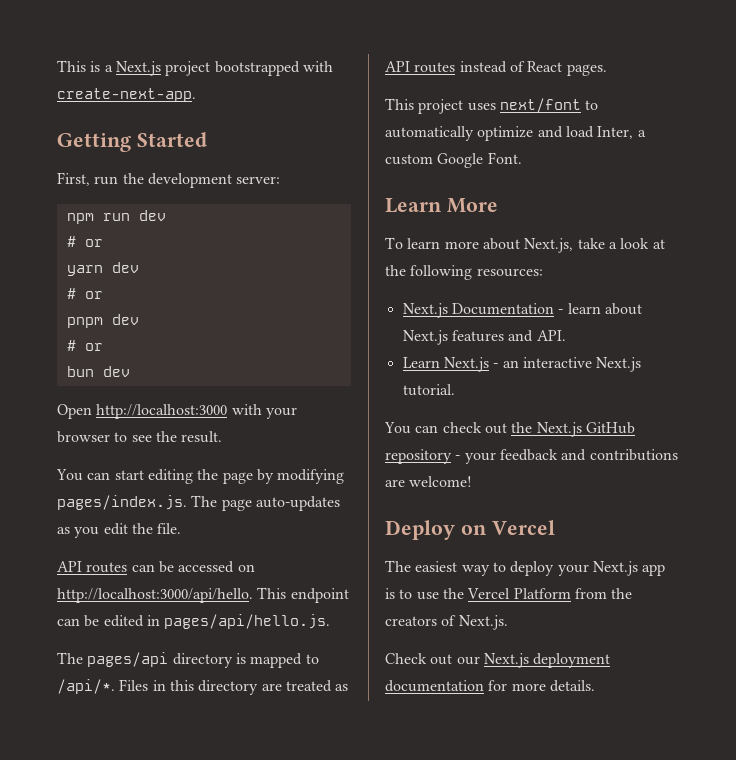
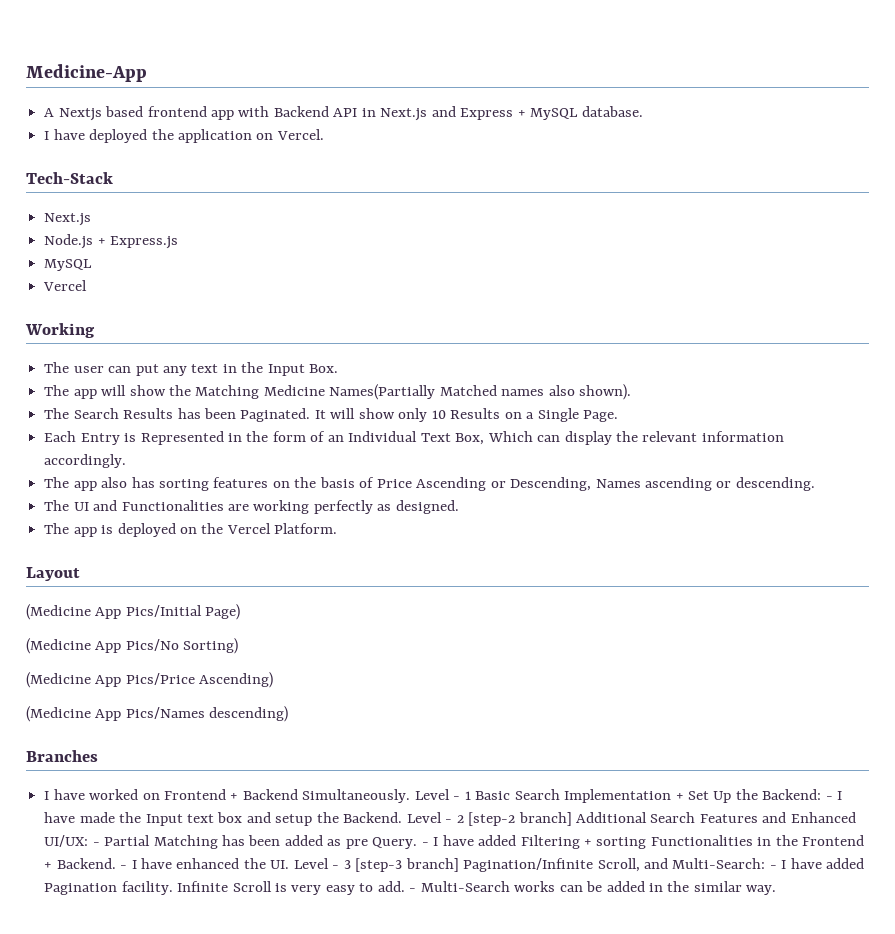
[57,60,333,76] [57,88,196,102] [57,132,207,152] [57,172,281,188] [66,210,166,224] [66,236,103,247] [66,262,139,276] [66,288,103,299] [66,314,139,328] [66,340,103,351] [66,366,130,377] [57,404,297,419] [57,431,223,443] [56,469,345,484] [57,495,340,511] [57,523,182,538] [57,561,255,573] [57,587,349,603] [57,614,331,629] [57,652,319,668] [57,679,349,695] [385,61,607,76] [385,98,599,114] [385,126,646,141] [385,152,522,168] [385,198,498,213] [385,237,665,253] [385,265,543,280] [402,303,642,318] [402,330,566,345] [402,357,642,372] [402,384,455,396] [384,422,635,437] [385,449,678,464] [385,476,473,487] [385,520,555,540] [385,560,666,576] [385,588,633,600] [385,615,508,630] [385,653,611,668] [385,680,595,692] This is a Next.js project bootstrapped with create-next-app. // Getting Started // First, run the development server: // npm run dev // # or // yarn dev // # or // pnpm dev // # or // bun dev // Open http://localhost:3000 with your browser to see the result. // You can start editing the page by modifying pages/index.js. The page auto-updates as you edit the file. // API routes can be accessed on http://localhost:3000/api/hello. This endpoint can be edited in pages/api/hello.js. // The pages/api directory is mapped to /api/*. Files in this directory are treated as API routes instead of React pages. // This project uses next/font to automatically optimize and load Inter, a custom Google Font. // Learn More // To learn more about Next.js, take a look at the following resources: // Next.js Documentation - learn about Next.js features and API. // Learn Next.js - an interactive Next.js tutorial. // You can check out the Next.js GitHub repository - your feedback and contributions are welcome! // Deploy on Vercel // The easiest way to deploy your Next.js app is to use the Vercel Platform from the creators of Next.js. // Check out our Next.js deployment documentation for more details. -> [26,64,147,82] [44,106,643,121] [44,129,324,143] [26,172,113,184] [44,213,92,226] [44,234,179,249] [44,259,93,271] [43,280,88,291] [25,323,95,338] [44,362,339,376] [44,384,632,400] [44,408,618,422] [44,431,784,445] [44,454,127,468] [44,477,815,491] [44,500,459,514] [44,523,338,537] [26,567,80,581] [26,604,241,620] [26,638,239,654] [26,672,274,688] [26,706,289,722] [26,750,98,762] [44,789,843,803] [44,812,856,826] [44,835,865,849] [44,858,865,872] [44,881,777,895] Medicine-App // A Nextjs based frontend app with Backend API in Next.js and Express + MySQL database. // I have deployed the application on Vercel. // Tech-Stack // Next.js // Node.js + Express.js // MySQL // Vercel // Working // The user can put any text in the Input Box. // The app will show the Matching Medicine Names(Partially Matched names also shown). // The Search Results has been Paginated. It will show only 10 Results on a Single Page. // Each Entry is Represented in the form of an Individual Text Box, Which can display the relevant information accordingly. // The app also has sorting features on the basis of Price Ascending or Descending, Names ascending or descending. // The UI and Functionalities are working perfectly as designed. // The app is deployed on the Vercel Platform. // Layout // (Medicine App Pics/Initial Page) // (Medicine App Pics/No Sorting) // (Medicine App Pics/Price Ascending) // (Medicine App Pics/Names descending) // Branches // I have worked on Frontend + Backend Simultaneously. Level - 1 Basic Search Implementation + Set Up the Backend: - I have made the Input text box and setup the Backend. Level - 2 [step-2 branch] Additional Search Features and Enhanced UI/UX: - Partial Matching has been added as pre Query. - I have added Filtering + sorting Functionalities in the Frontend + Backend. - I have enhanced the UI. Level - 3 [step-3 branch] Pagination/Infinite Scroll, and Multi-Search: - I have added Pagination facility. Infinite Scroll is very easy to add. - Multi-Search works can be added in the similar way.

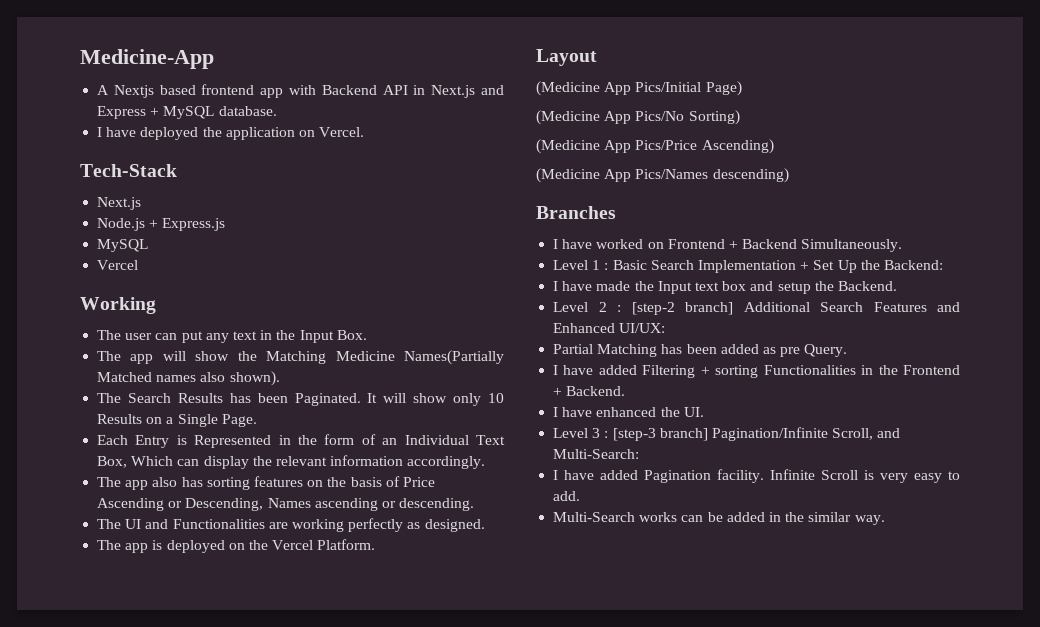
[414,789,471,800] Level - 1 -> [553,260,609,270] // Level 1 :
[825,796,833,800] - -> (943, 265) //
[406,812,464,823] Level - 2 -> [553,302,622,312] // Level 2 :
[92,842,100,846] - -> (666, 328) //
[421,842,429,846] - -> (848, 350) //
[120,865,128,869] - -> (626, 391) //
[293,858,351,869] Level - 3 -> [553,428,609,438] // Level 3 :
[769,865,777,869] - -> (640, 454) //
[409,888,417,892] - -> (581, 496) //

